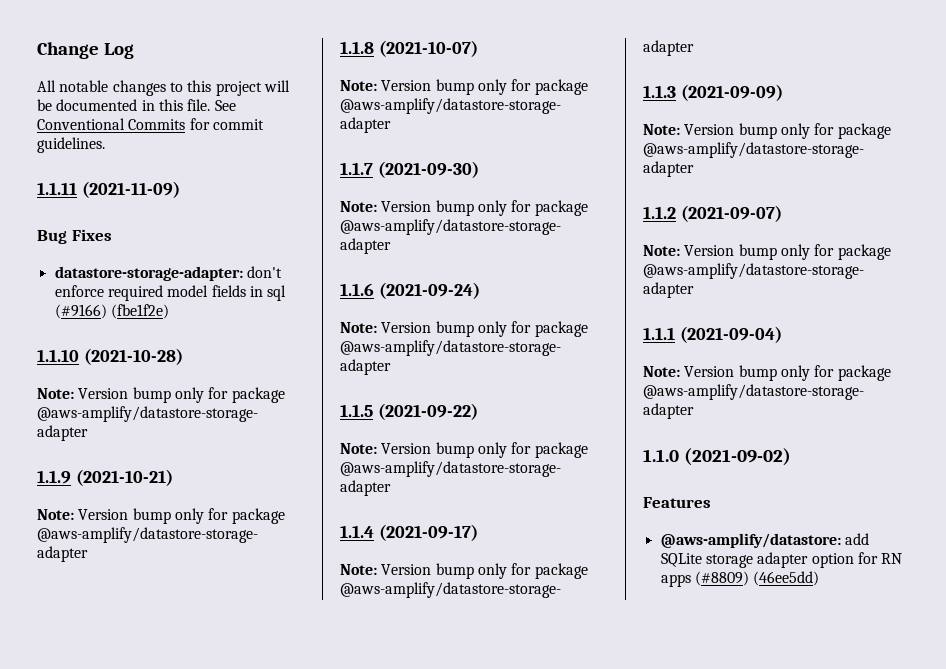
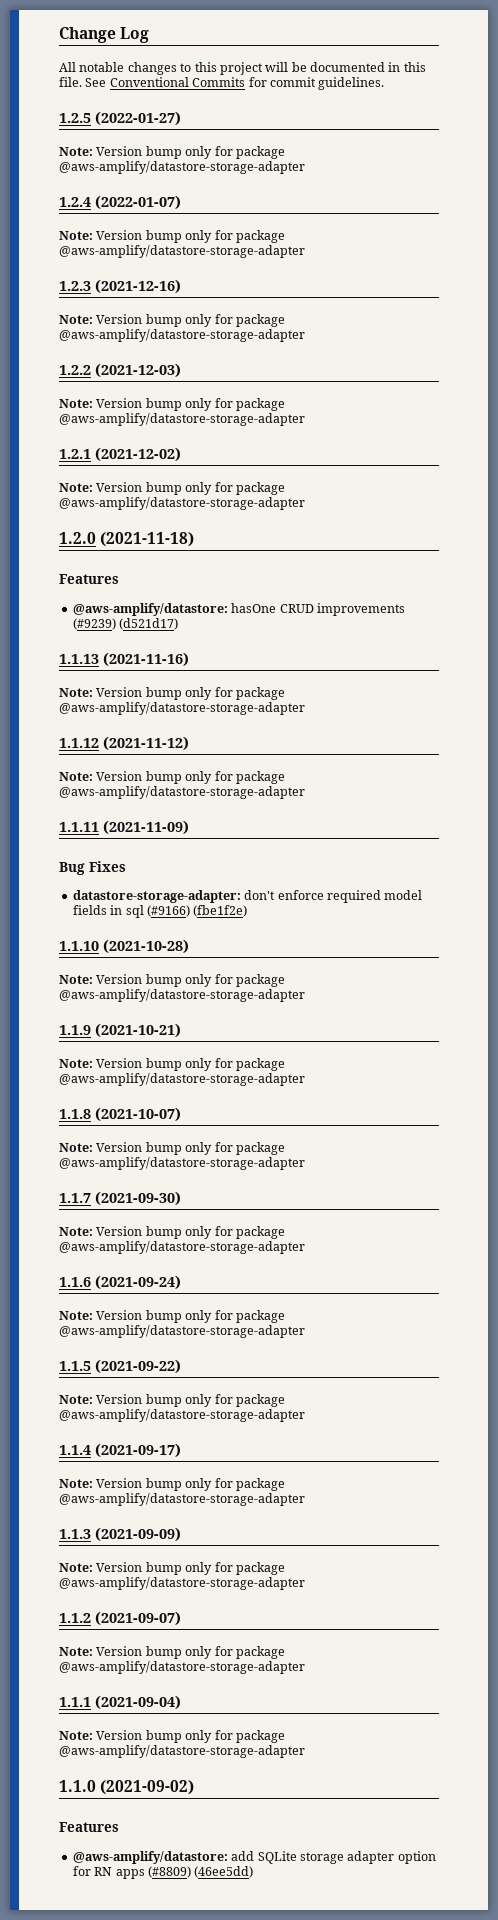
(105, 145) none -> [59,111,181,126] [59,146,285,159] [59,161,305,174] [59,195,181,210] [59,230,285,243] [59,245,305,258] [59,279,181,294] [59,314,285,327] [59,329,305,342] [59,363,181,378] [59,398,285,411] [59,413,305,426] [59,447,181,462] [59,482,285,495] [59,497,305,510] [59,532,195,547] [59,574,119,584] [72,603,405,616] [72,618,179,630] [59,652,189,667] [59,687,285,700] [59,702,305,715] [59,736,189,751] [59,771,285,784] [59,786,305,799] // 1.2.5 (2022-01-27) // Note: Version bump only for package @aws-amplify/datastore-storage-adapter // 1.2.4 (2022-01-07) // Note: Version bump only for package @aws-amplify/datastore-storage-adapter // 1.2.3 (2021-12-16) // Note: Version bump only for package @aws-amplify/datastore-storage-adapter // 1.2.2 (2021-12-03) // Note: Version bump only for package @aws-amplify/datastore-storage-adapter // 1.2.1 (2021-12-02) // Note: Version bump only for package @aws-amplify/datastore-storage-adapter // 1.2.0 (2021-11-18) // Features // @aws-amplify/datastore: hasOne CRUD improvements (#9239) (d521d17) // 1.1.13 (2021-11-16) // Note: Version bump only for package @aws-amplify/datastore-storage-adapter // 1.1.12 (2021-11-12) // Note: Version bump only for package @aws-amplify/datastore-storage-adapter

